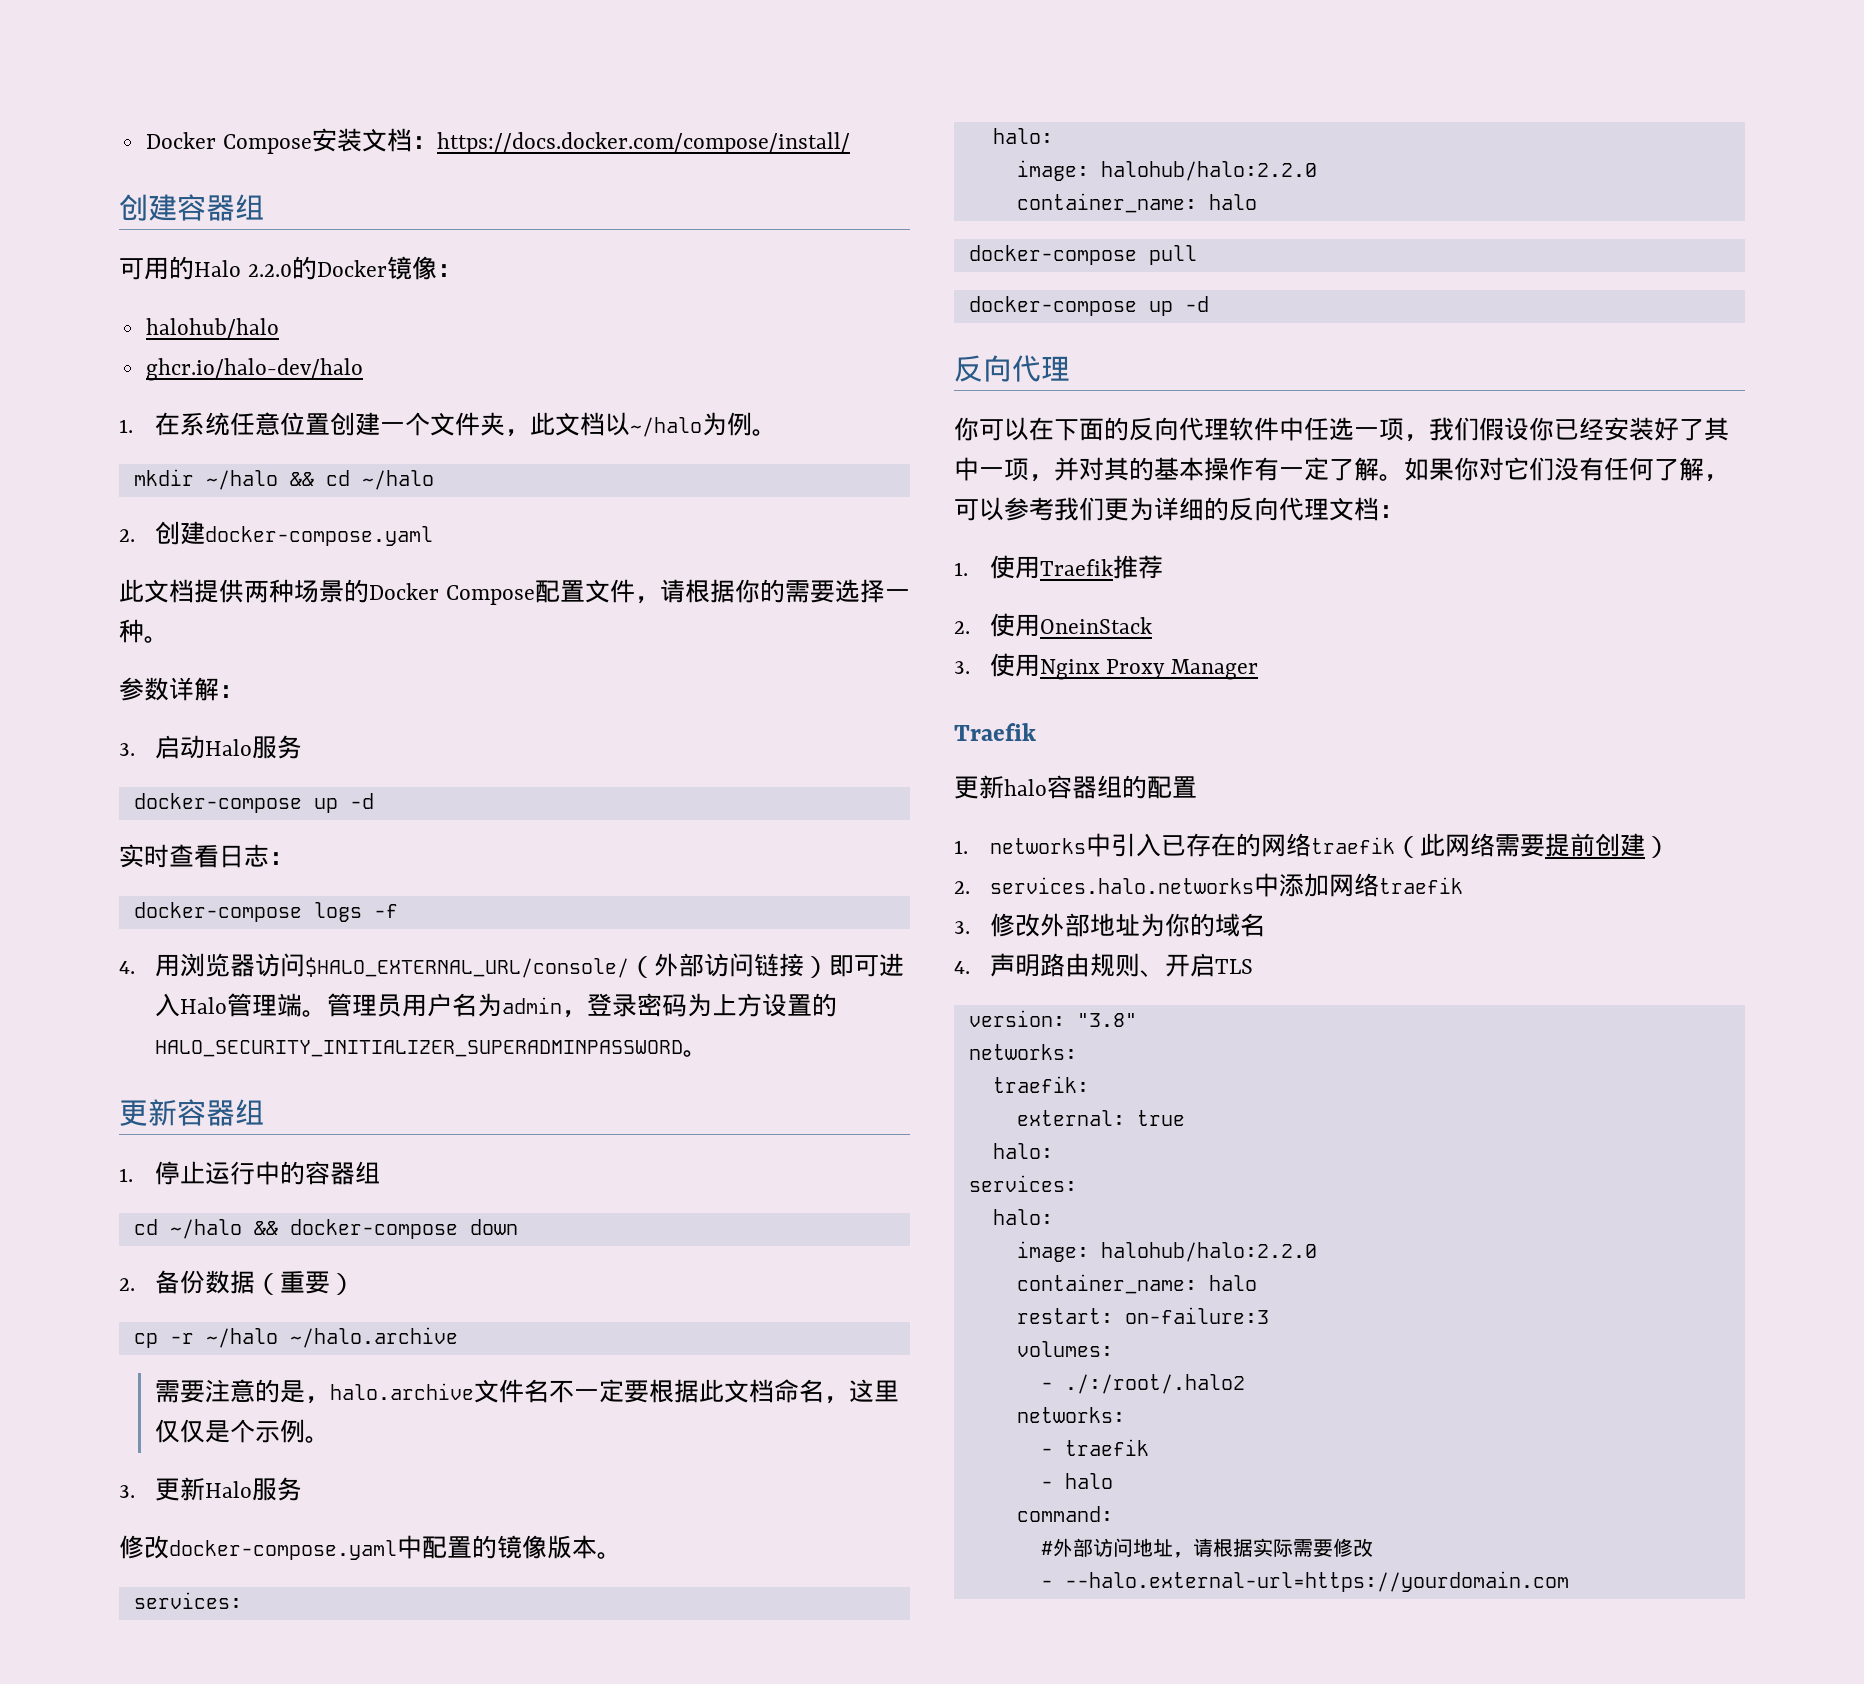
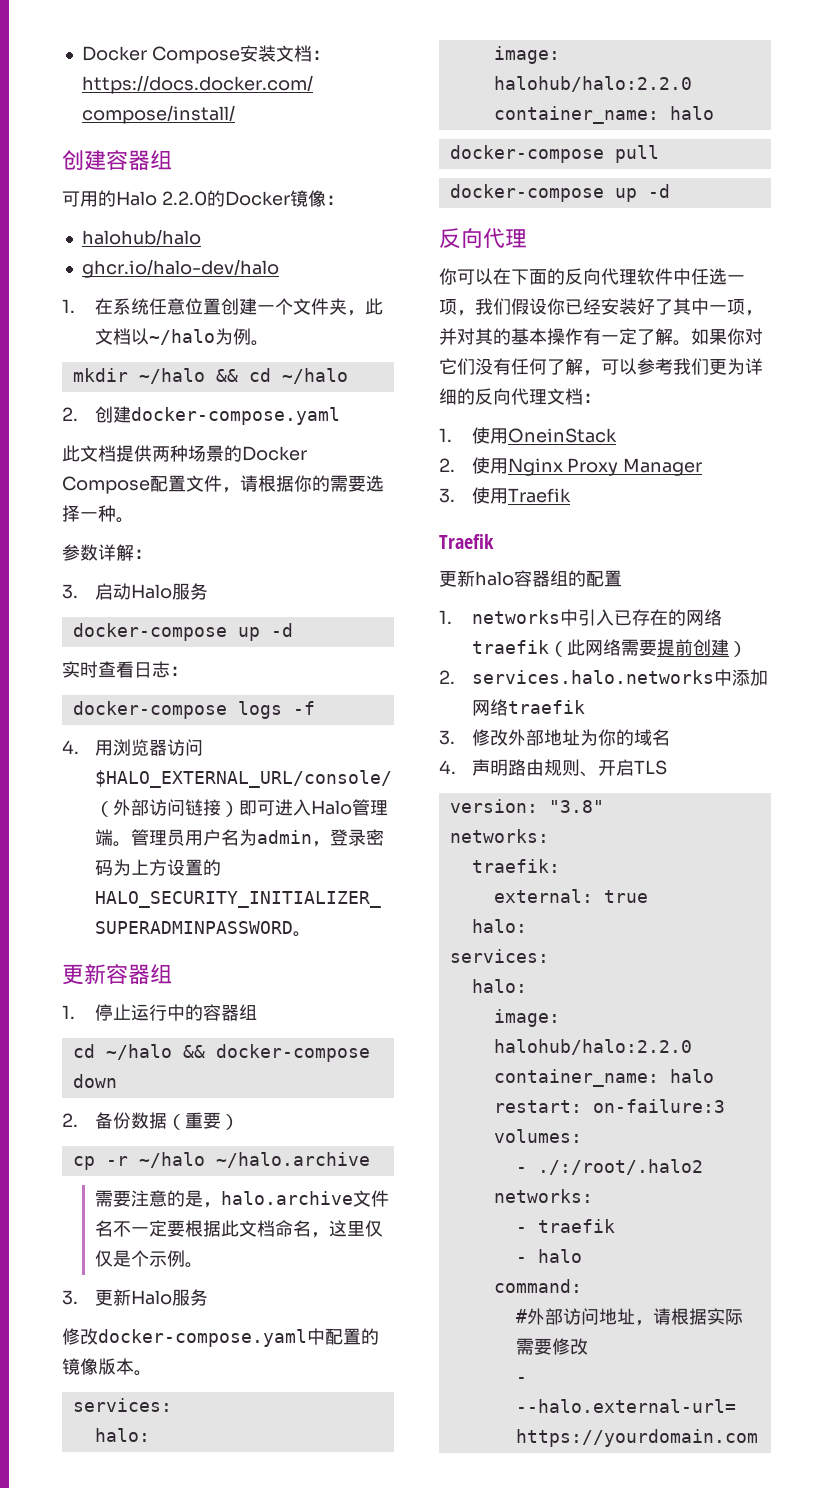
[1039,555,1163,579] [954,613,1040,637] Traefik推荐 // 2.使用 -> (508, 436) none
[954,661,970,674] 3. -> [439,458,455,472] 2.
(1258, 669) none -> [439,487,571,504] // 3.使用Traefik

